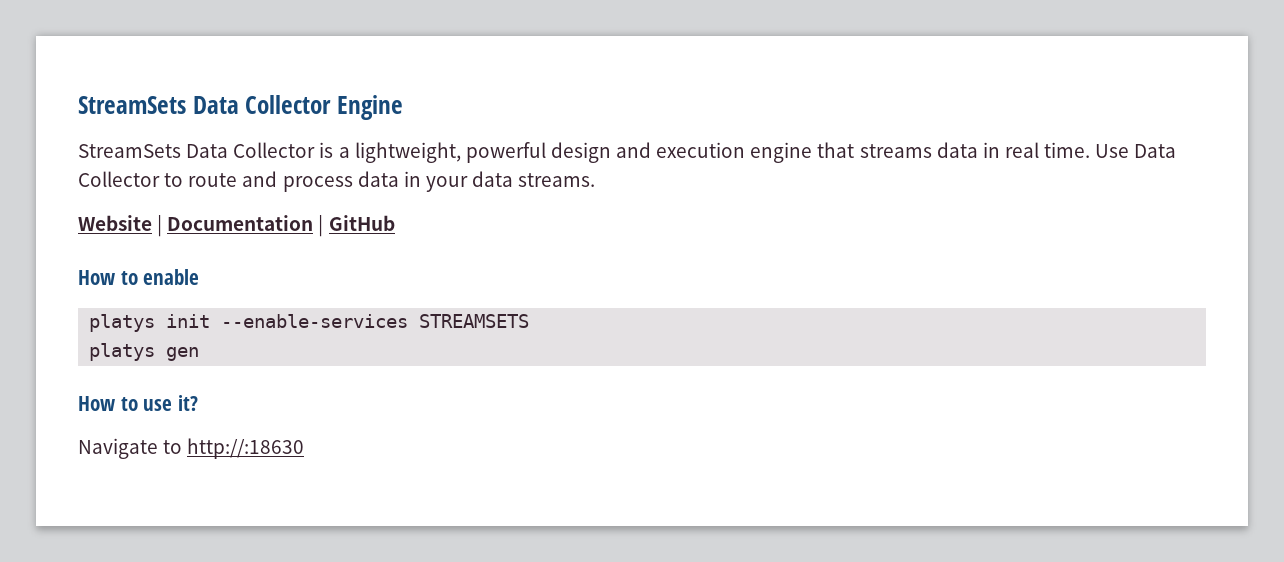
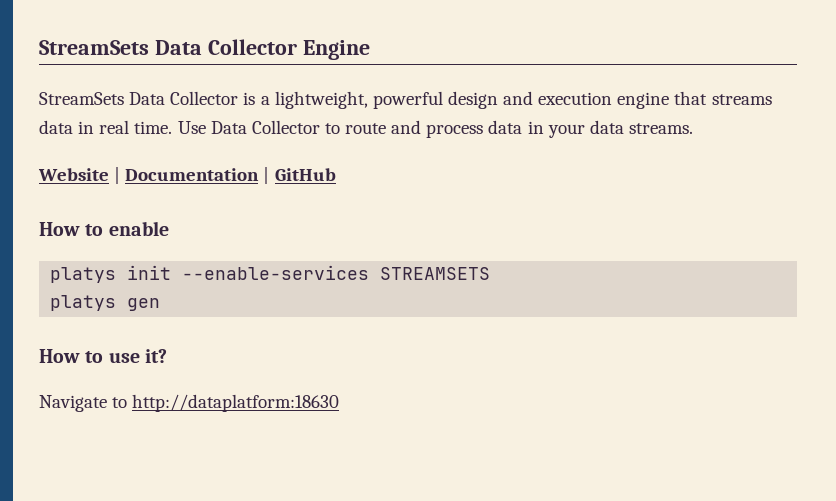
[187,438,305,459] http://:18630 -> [132,394,340,412] http://dataplatform:18630

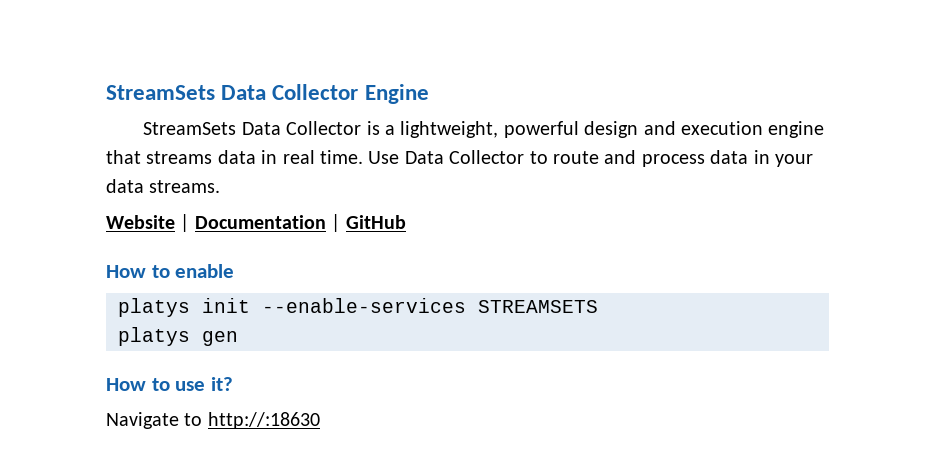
[132,394,340,412] http://dataplatform:18630 -> [207,412,320,429] http://:18630

